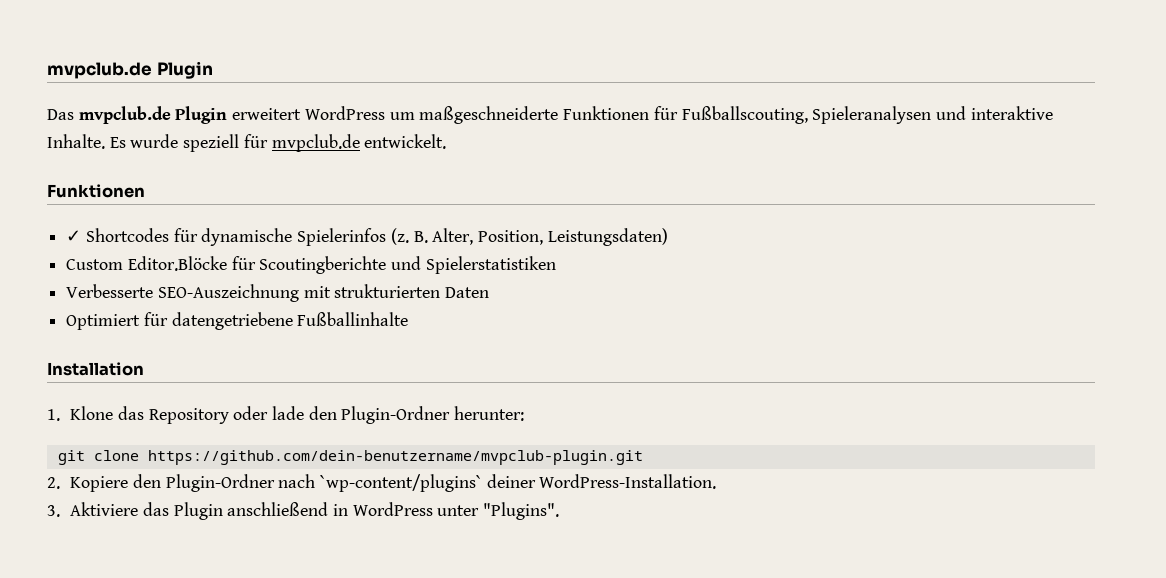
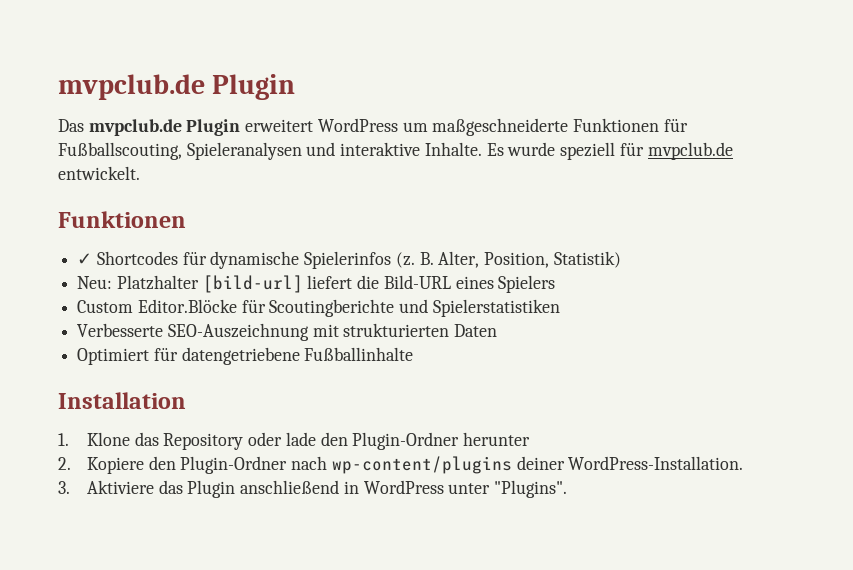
[547,228,668,246] Leistungsdaten) -> [553,251,621,268] [77,275,556,293] Statistik) // Neu: Platzhalter [bild-url] liefert die Bild-URL eines Spielers
[454,406,525,421] [57,450,643,465] herunter: // git clone https://github.com/dein-benutzername/mvpclub-plugin.git -> [463,432,531,446] herunter
[320,474,483,492] `wp-content/plugins` -> [331,456,512,474] wp-content/plugins

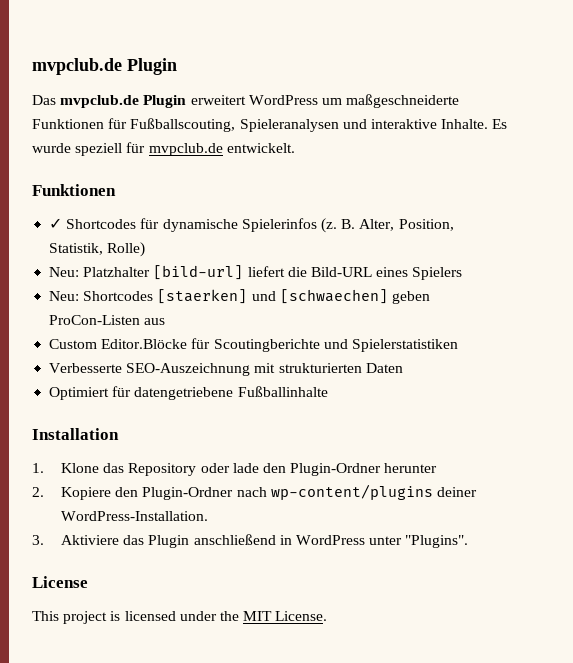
[553,251,621,268] Statistik) -> [49,242,146,257] Statistik, Rolle)
(556, 284) none -> [49,289,430,304] [49,315,166,325] // Neu: Shortcodes [staerken] und [schwaechen] geben ProCon-Listen aus
(568, 489) none -> [32,576,88,588] [32,611,328,624] // License // This project is licensed under the MIT License.

